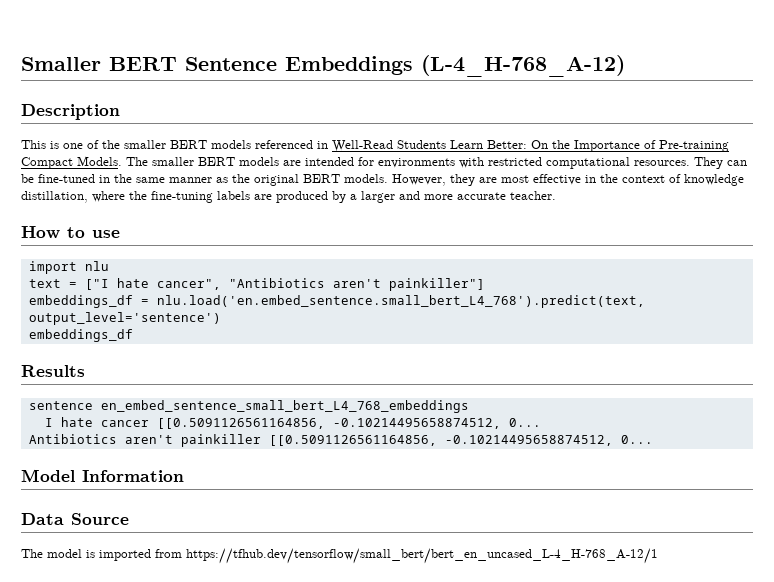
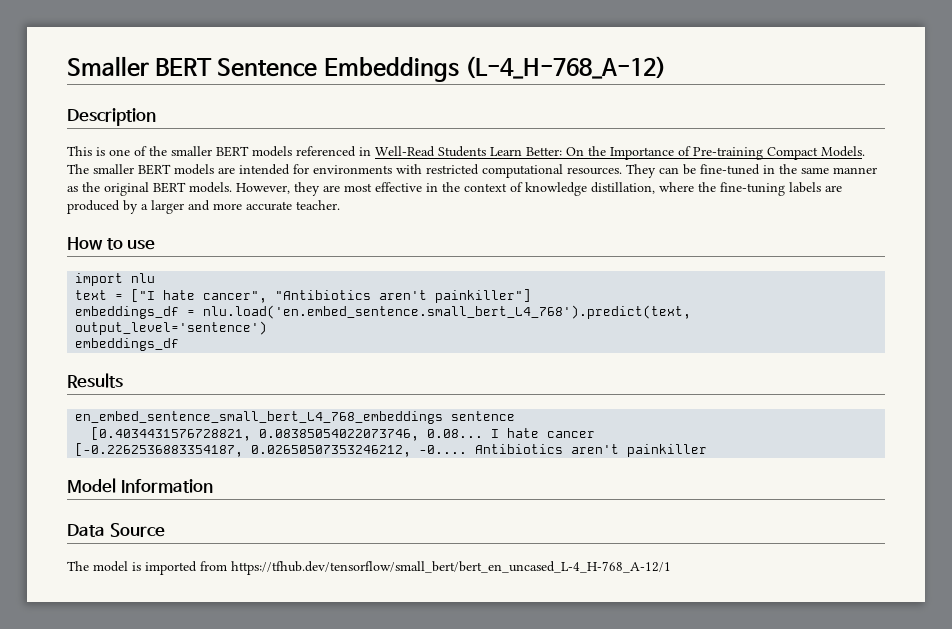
(85, 371) none -> [75,411,444,424] en_embed_sentence_small_bert_L4_768_embeddings
[100,400,469,413] en_embed_sentence_small_bert_L4_768_embeddings // -> [91,427,484,441] // [0.4034431576728821, 0.08385054022073746, 0.08...
[156,418,541,429] [[0.5091126561164856, -0.10214495658874512, 0... // -> [75,443,468,457] // [-0.2262536883354187, 0.02650507353246212, -0....
[268,435,653,446] [[0.5091126561164856, -0.10214495658874512, 0... -> (708, 450) none

